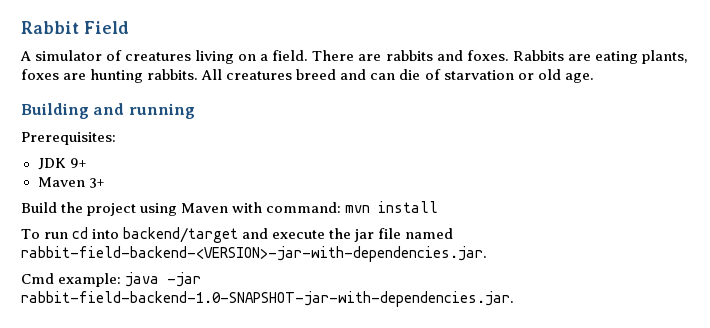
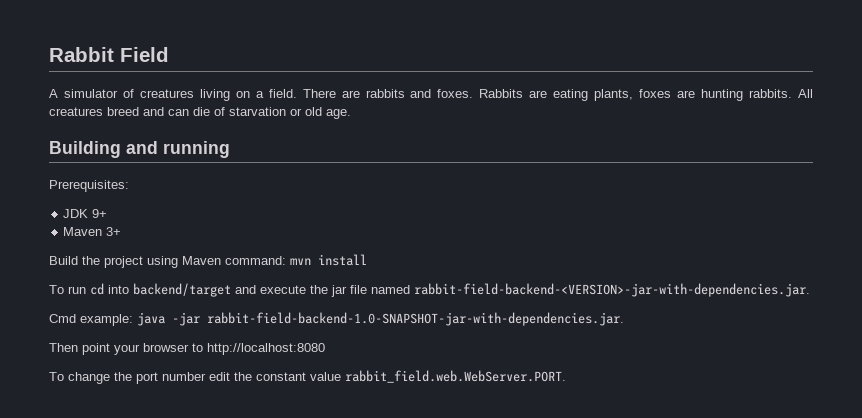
[232,202,263,213] with -> (221, 260) none
(514, 299) none -> [49,343,325,355] [49,370,566,384] // Then point your browser to http://localhost:8080 // To change the port number edit the constant value rabbit_field.web.WebServer.PORT.

